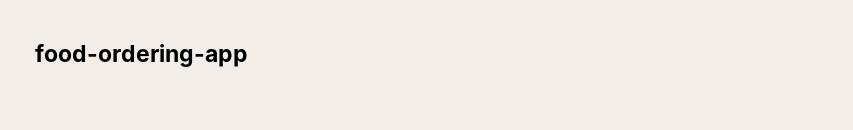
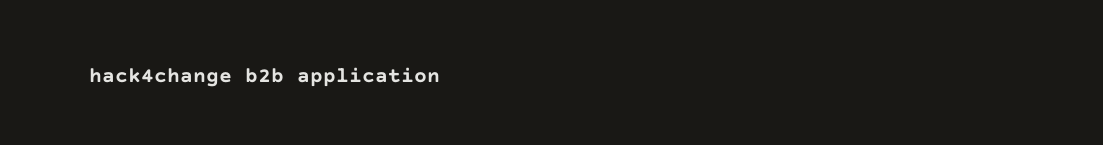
[35,44,248,67] food-ordering-app -> [89,67,440,87] hack4change b2b application

